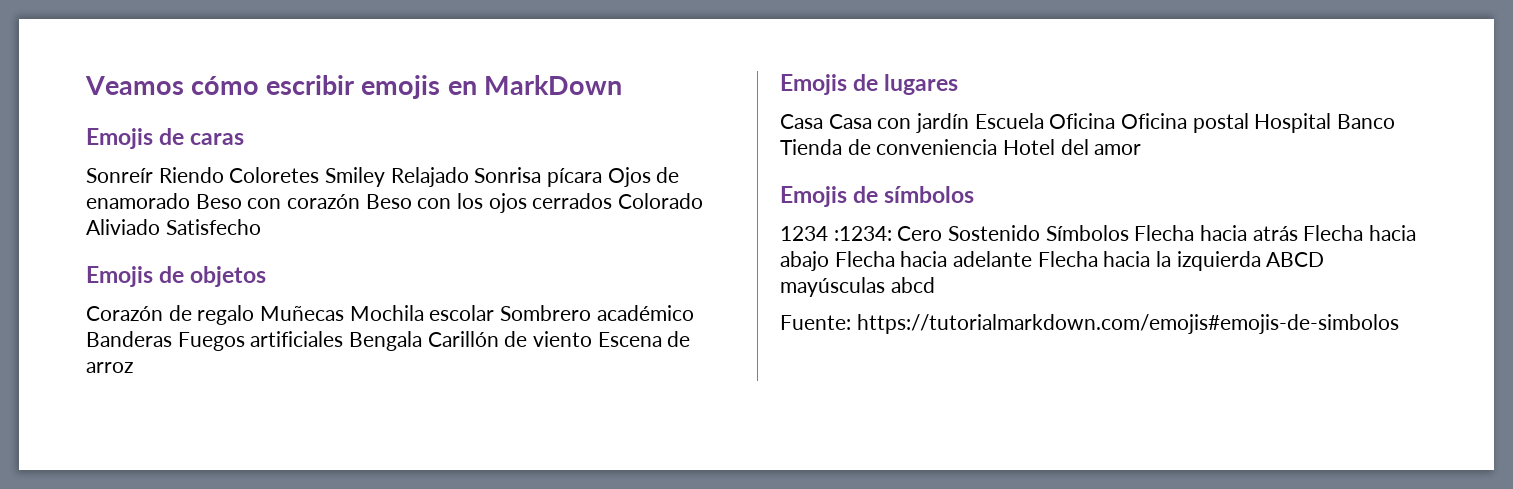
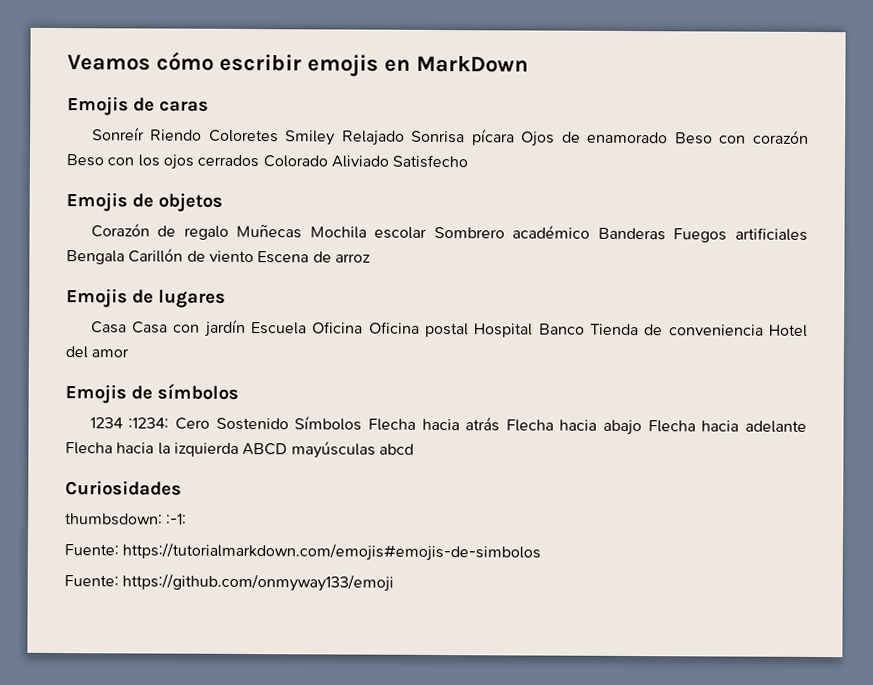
(935, 285) none -> [65,480,182,496] [65,513,188,526] // Curiosidades // thumbsdown: :-1:
(1399, 324) none -> [64,573,395,592] // Fuente: https://github.com/onmyway133/emoji

